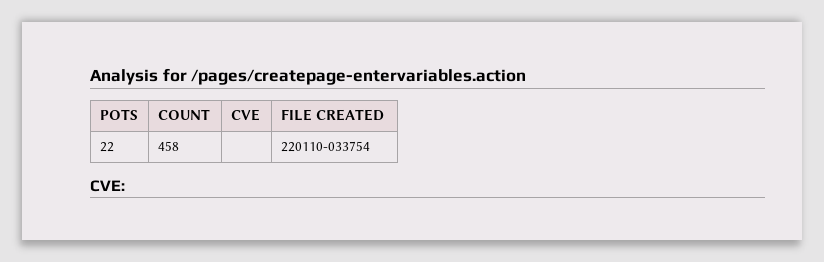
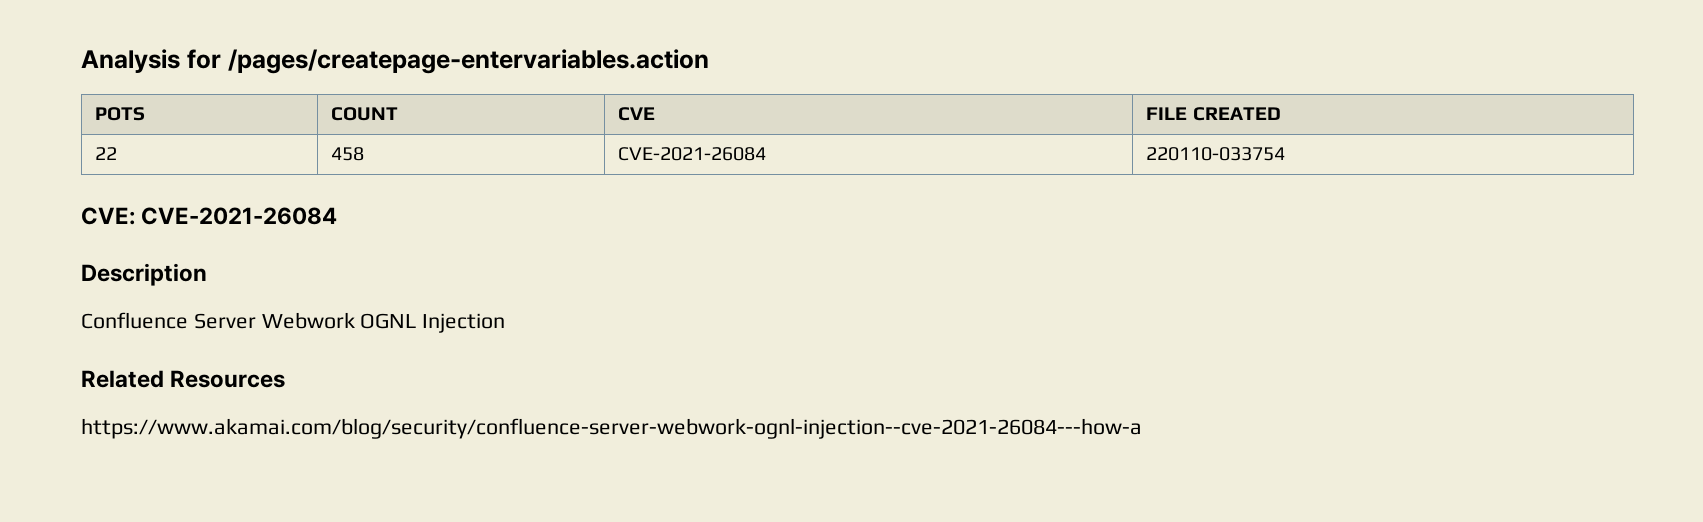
(179, 146) none -> [618,147,767,161] CVE-2021-26084
(125, 186) none -> [141,207,338,225] [81,263,207,286] [81,312,506,333] [81,370,286,388] [81,418,1142,439] CVE-2021-26084 // Description // Confluence Server Webwork OGNL Injection // Related Resources // https://www.akamai.com/blog/security/confluence-server-webwork-ognl-injection--cve-2021-26084---how-a

